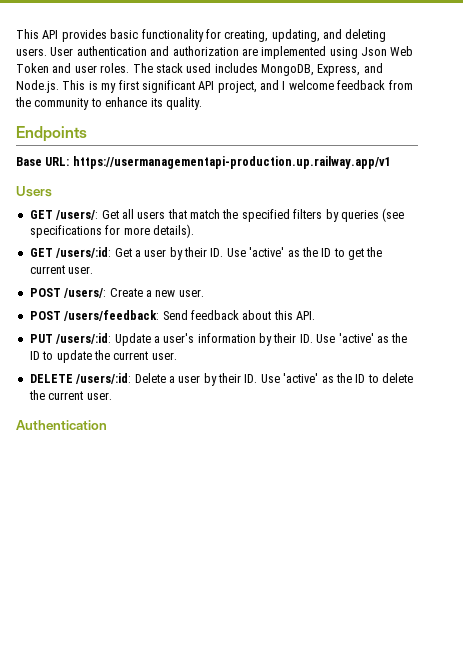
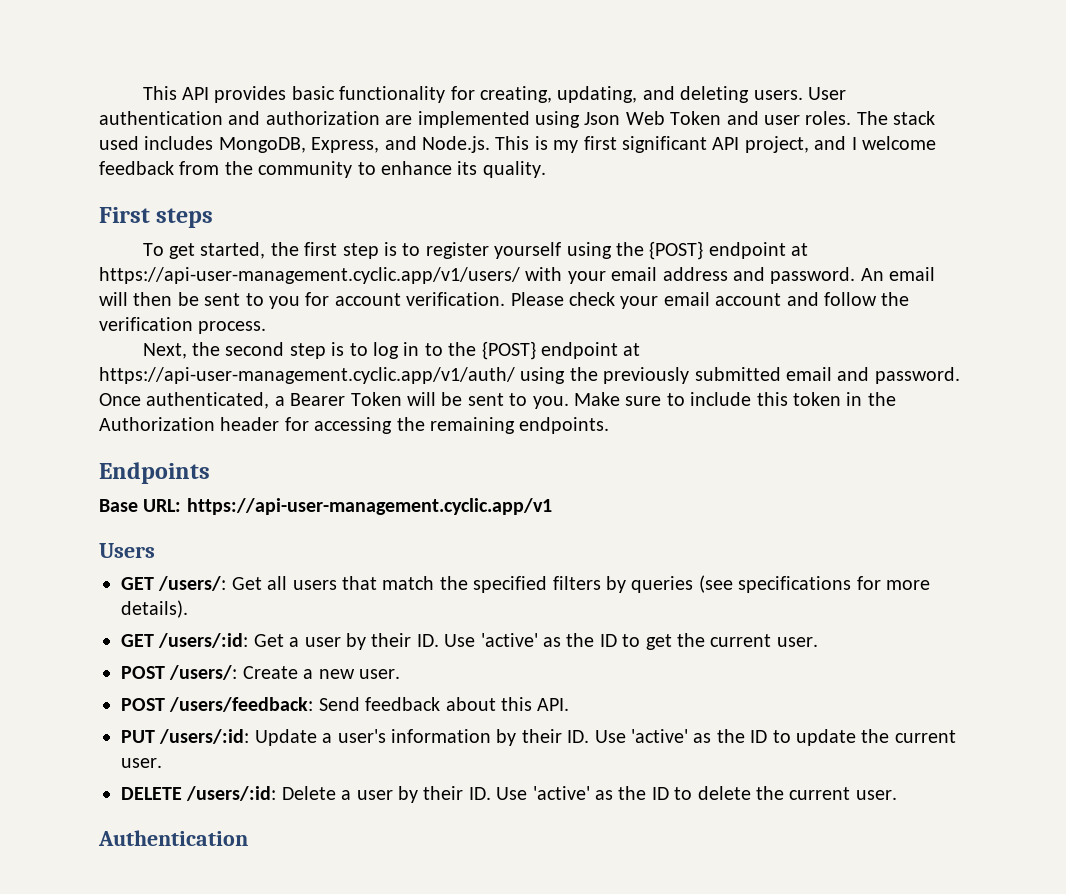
(202, 103) none -> [99,207,214,228] [142,241,809,260] [99,267,936,284] [99,292,910,309] [99,317,267,334] [142,341,641,360] [99,367,960,384] [99,392,896,409] [99,417,610,434] // First steps // To get started, the first step is to register yourself using the {POST} endpoint at https://api-user-management.cyclic.app/v1/users/ with your email address and password. An email will then be sent to you for account verification. Please check your email account and follow the verification process. // Next, the second step is to log in to the {POST} endpoint at https://api-user-management.cyclic.app/v1/auth/ using the previously submitted email and password. Once authenticated, a Bearer Token will be sent to you. Make sure to include this token in the Authorization header for accessing the remaining endpoints.
[72,156,391,169] https://usermanagementapi-production.up.railway.app/v1 -> [186,498,552,515] https://api-user-management.cyclic.app/v1

